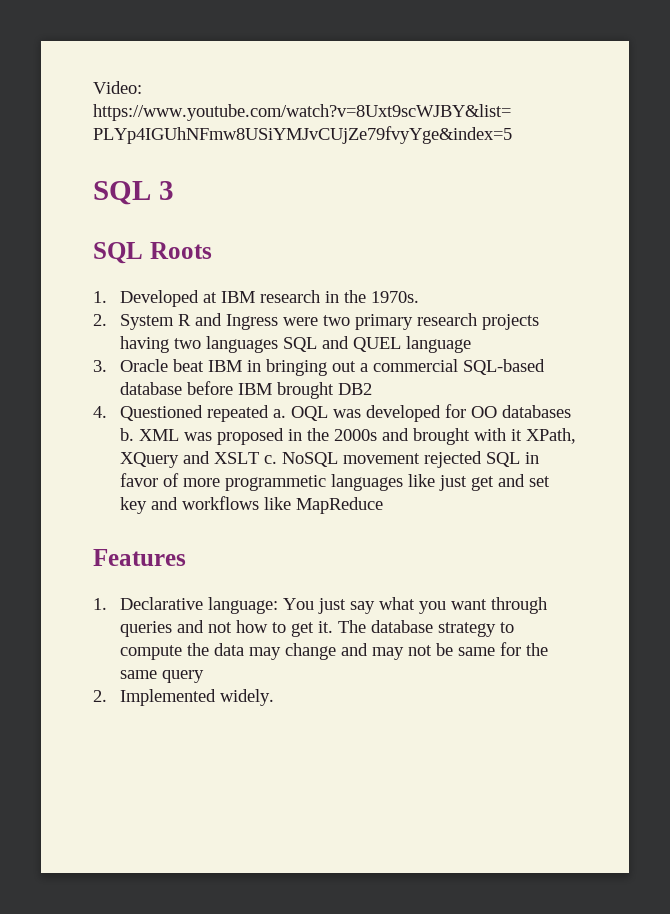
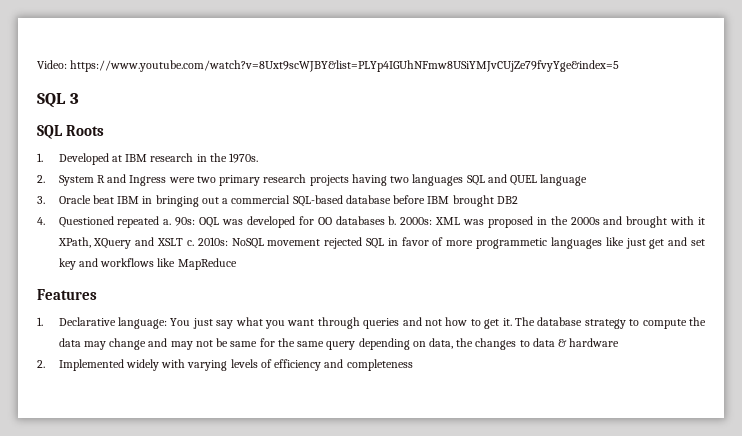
(287, 413) none -> [175,217,196,226] 90s:
(135, 434) none -> [400,217,433,225] 2000s:
(278, 459) none -> [197,237,228,246] 2010s:
[93,689,275,706] // 2. Implemented widely. -> [358,338,620,350] [37,359,413,371] depending on data, the changes to data & hardware // 2. Implemented widely with varying levels of efficiency and completeness

